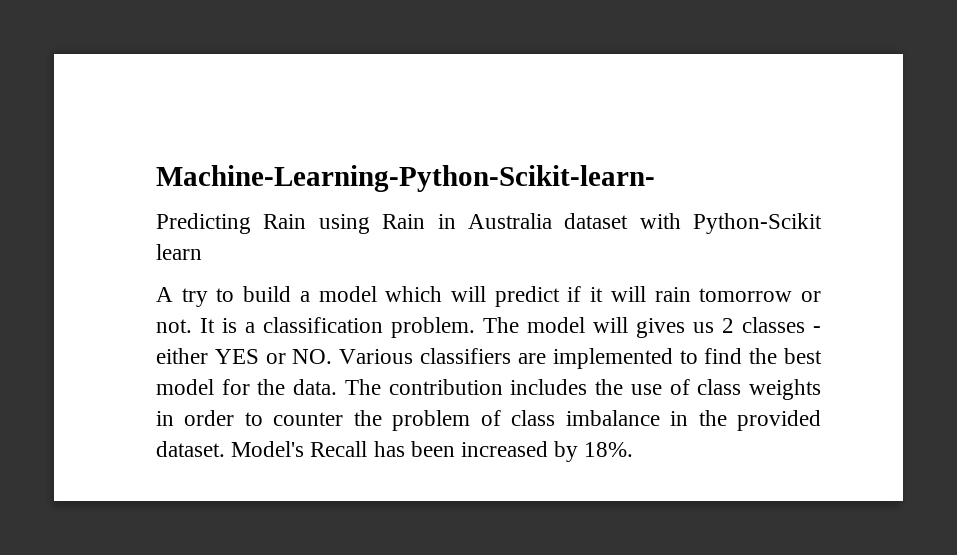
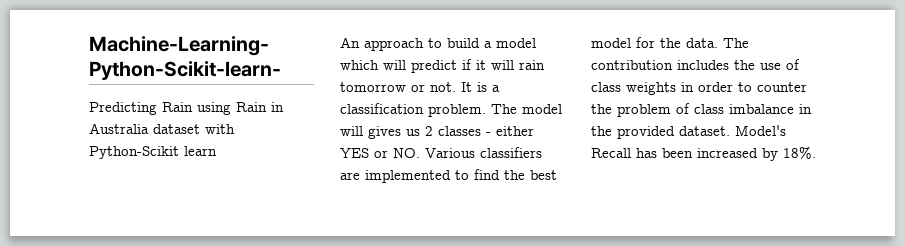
[156,287,208,307] A try -> [340,37,424,51] An approach

